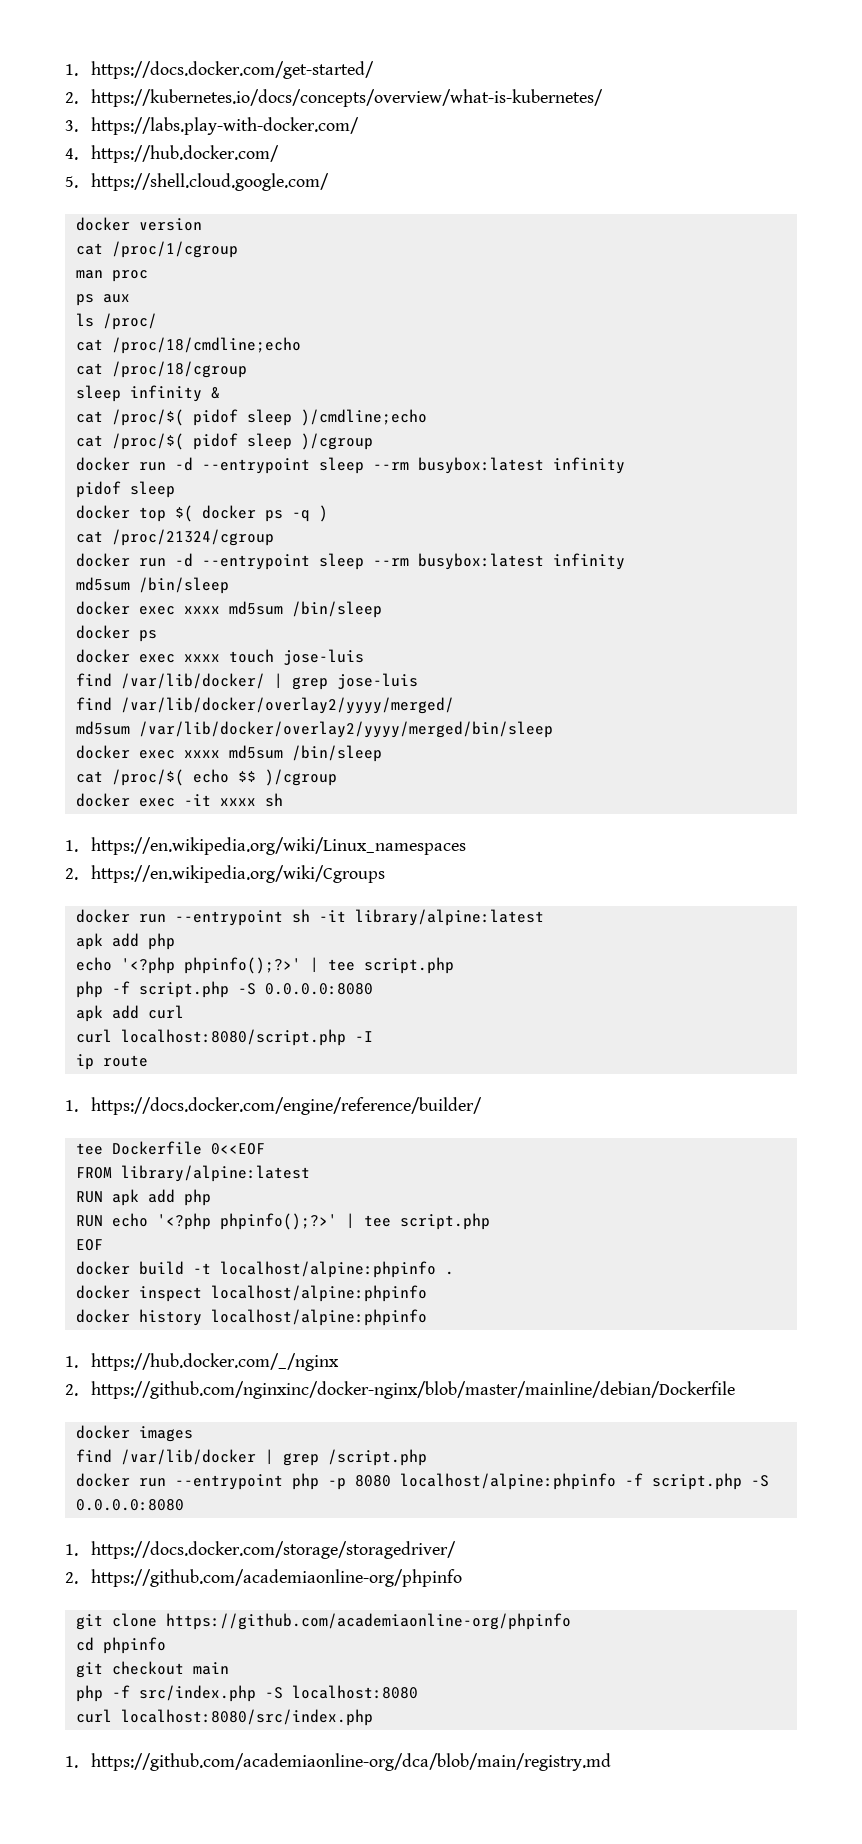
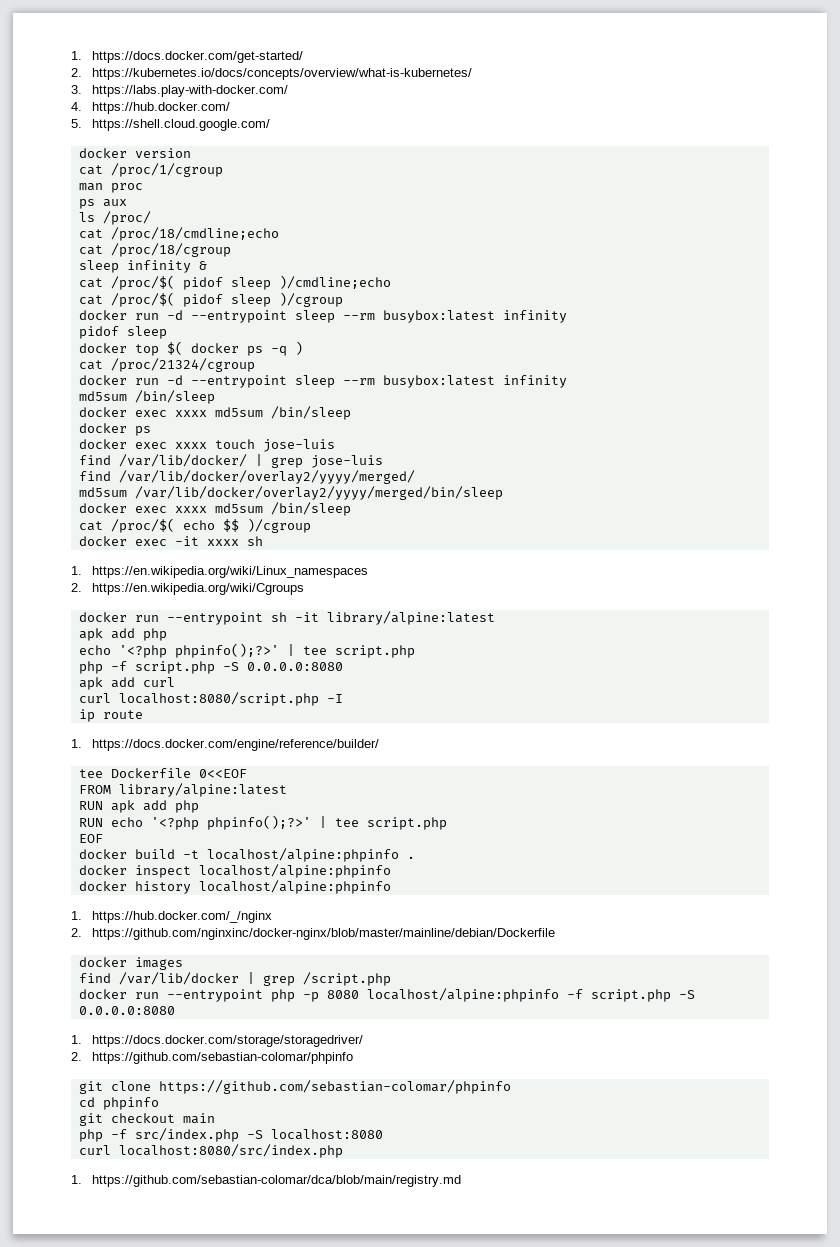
[91,1569,463,1587] https://github.com/academiaonline-org/phpinfo -> [91,1052,353,1064] https://github.com/sebastian-colomar/phpinfo
[165,1613,571,1630] https://github.com/academiaonline-org/phpinfo -> [158,1080,511,1094] https://github.com/sebastian-colomar/phpinfo
[91,1753,612,1771] https://github.com/academiaonline-org/dca/blob/main/registry.md -> [91,1175,461,1187] https://github.com/sebastian-colomar/dca/blob/main/registry.md

